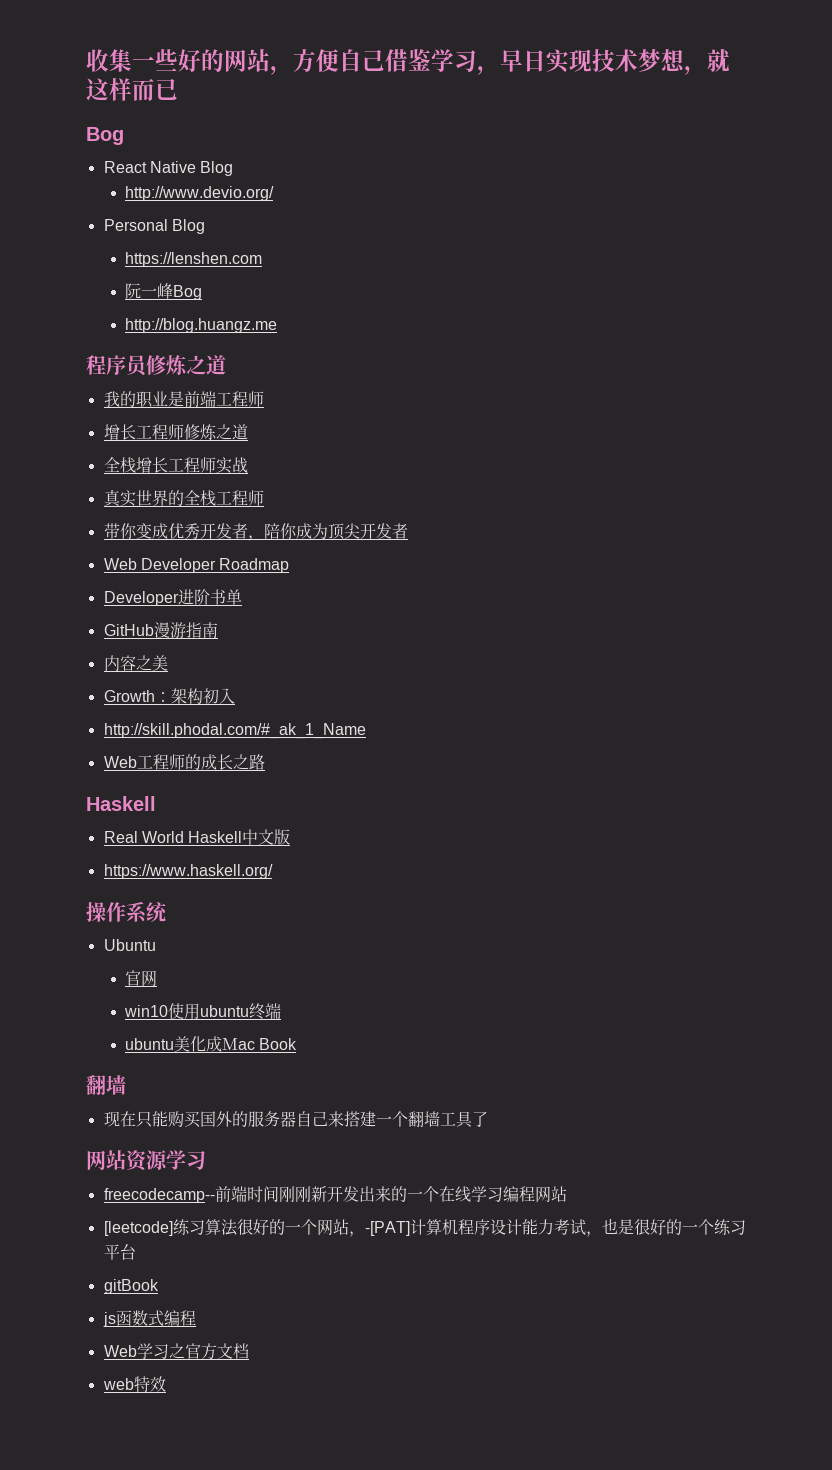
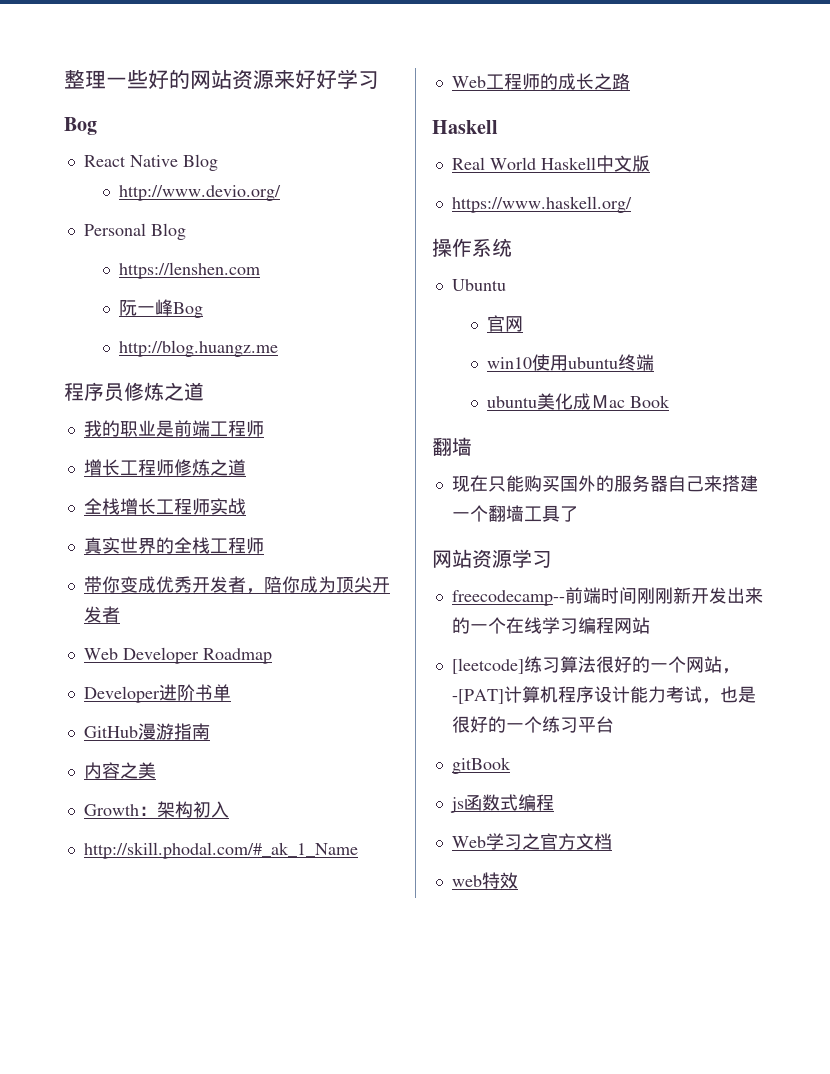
[86,49,132,72] 收集 -> [64,69,106,89] 整理
[270,49,730,75] [86,78,178,101] ，方便自己借鉴学习，早日实现技术梦想，就这样而已 -> [232,69,379,90] 资源来好好学习

